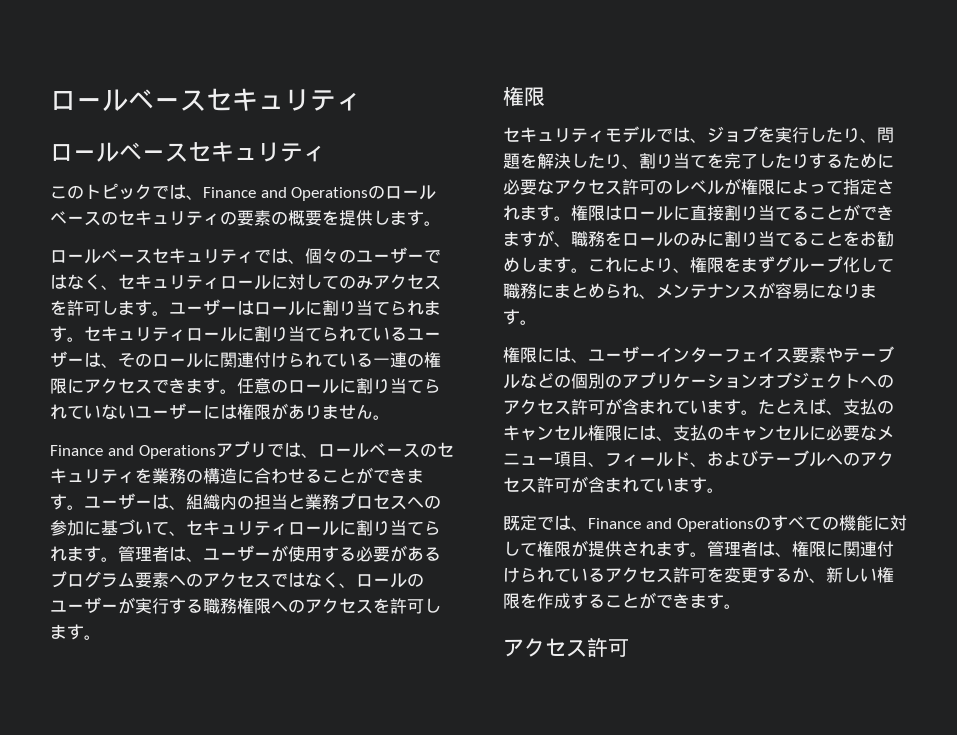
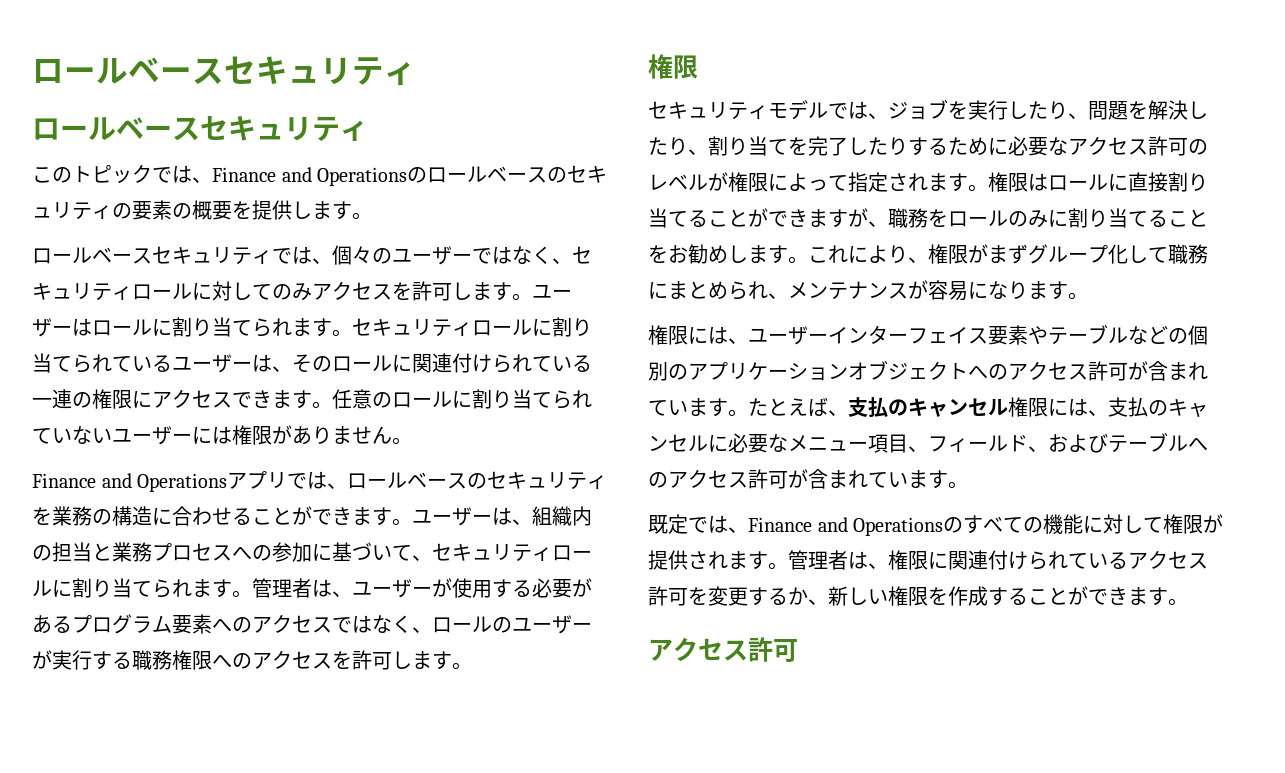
[724,257,741,272] を -> [968,244,988,263] が

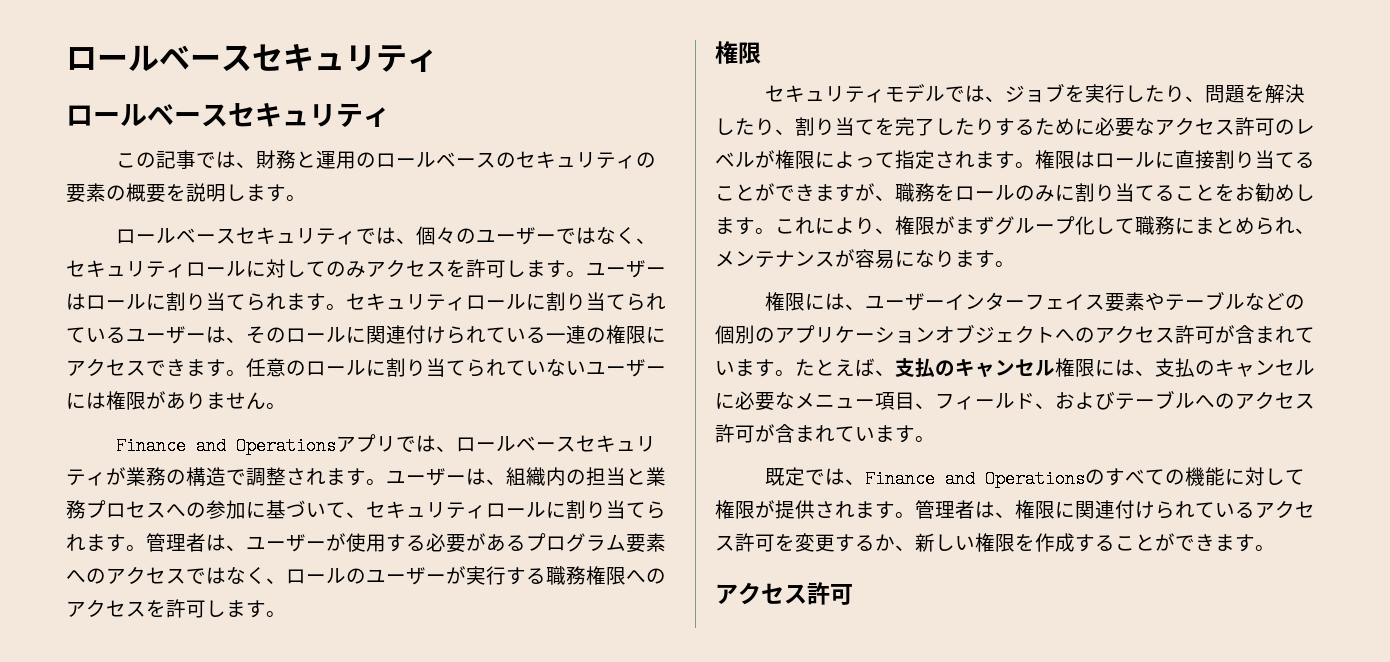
[72,164,407,186] トピックでは、Finance and Operations -> [155,150,356,169] 記事では、財務と運用
[252,200,292,220] 提供 -> [186,183,226,202] 説明
[467,471,607,490] [32,507,52,525] のセキュリティを -> [575,435,656,452] [66,467,126,486] セキュリティが
[152,506,352,526] に合わせることができ -> [226,467,326,486] で調整され

